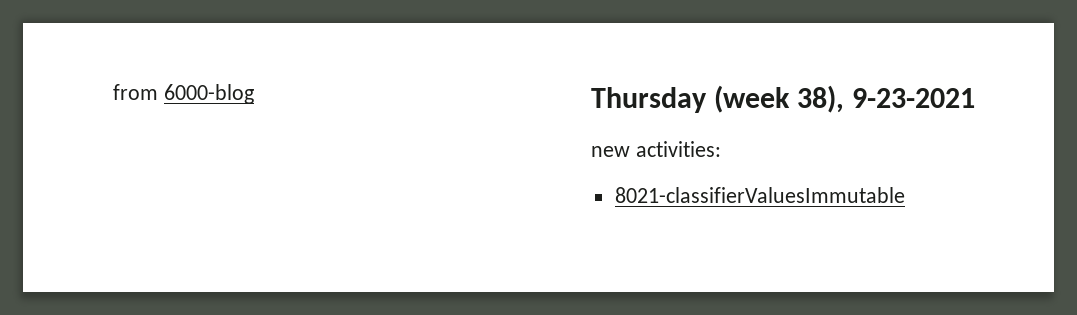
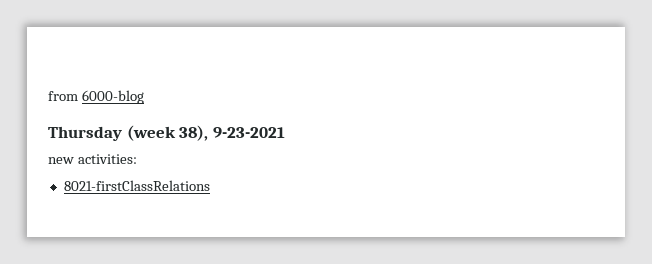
[614,187,905,203] 8021-classifierValuesImmutable -> [63,180,210,191] 8021-firstClassRelations

